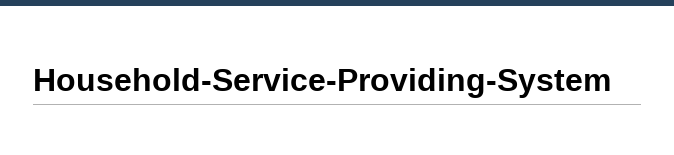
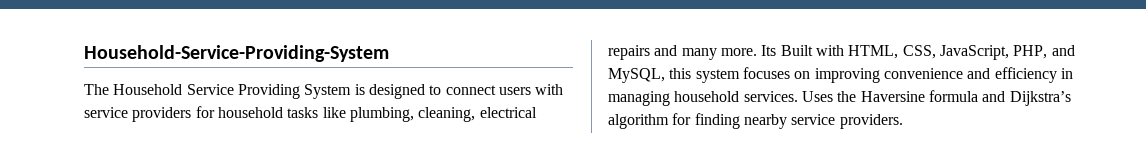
(611, 83) none -> [84,84,564,99] [84,106,537,122] [608,45,1075,60] [608,67,1073,83] [608,90,1071,106] [608,113,903,129] // The Household Service Providing System is designed to connect users with service providers for household tasks like plumbing, cleaning, electrical repairs and many more. Its Built with HTML, CSS, JavaScript, PHP, and MySQL, this system focuses on improving convenience and efficiency in managing household services. Uses the Haversine formula and Dijkstra’s algorithm for finding nearby service providers.

